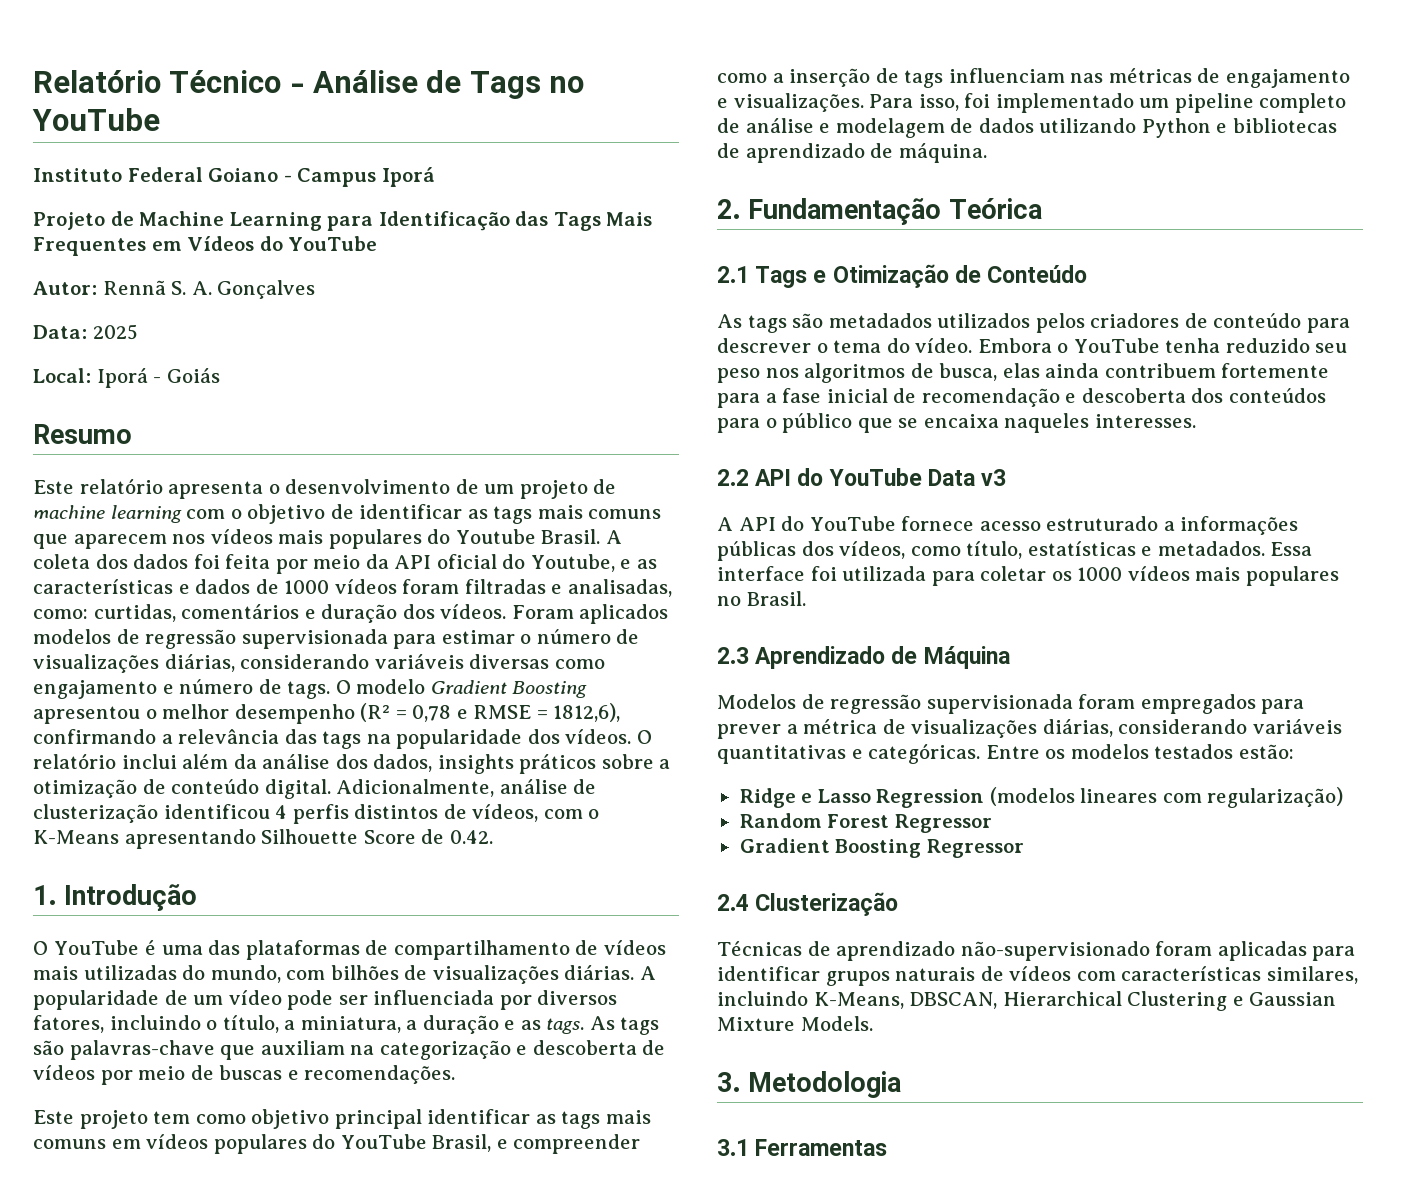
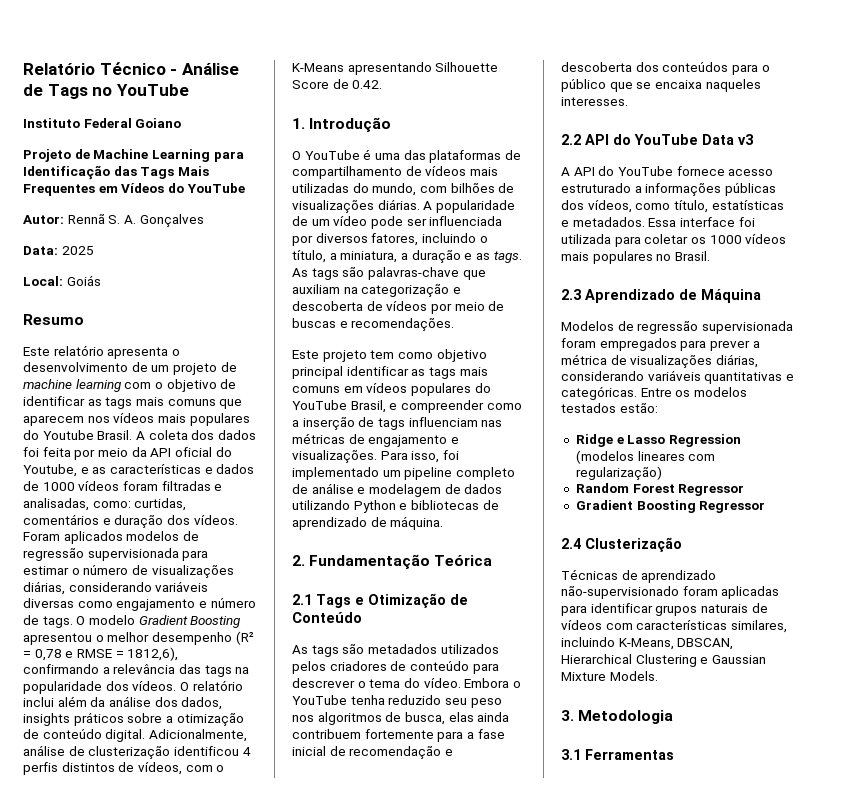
[283,167,435,187] - Campus Iporá -> (182, 123) none
[96,368,162,388] Iporá - -> (63, 281) none

